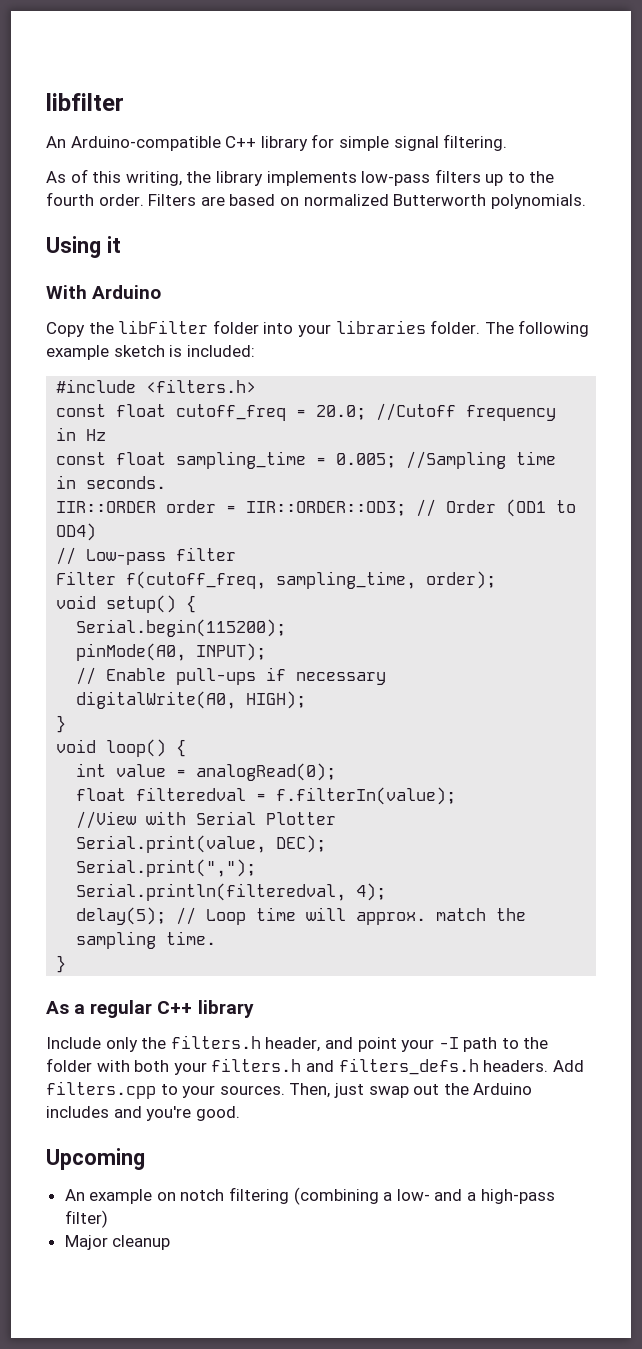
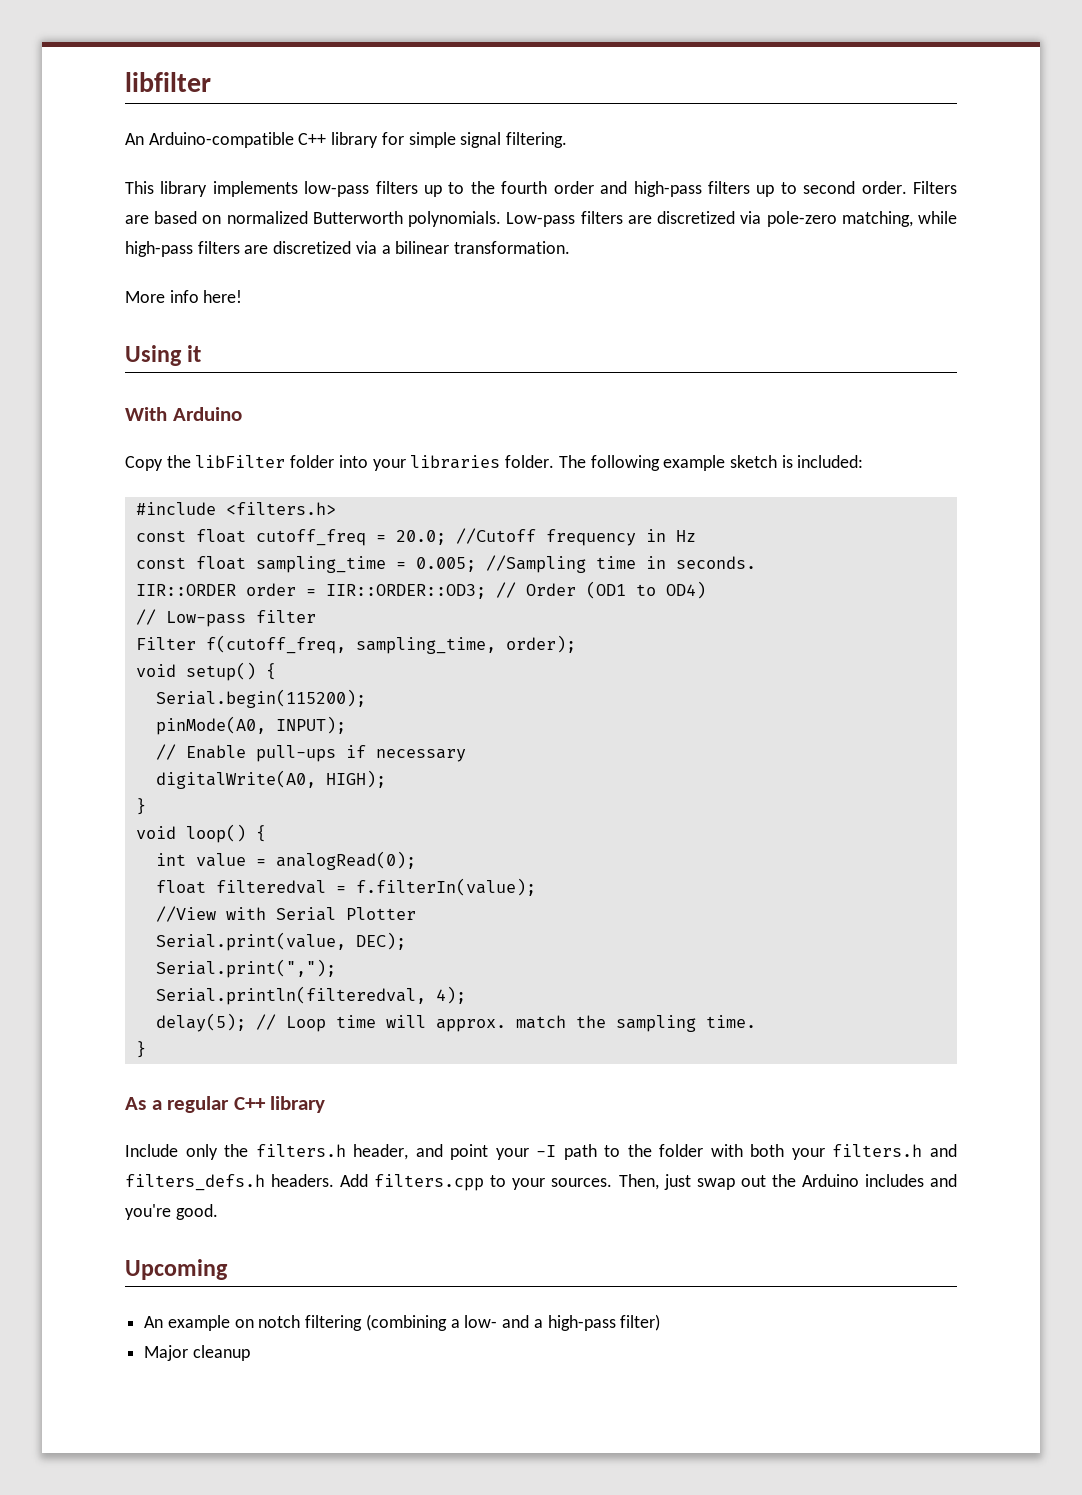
[46,169,212,186] As of this writing, the -> [125,181,154,194] This
(94, 199) none -> [553,181,856,197] order and high-pass filters up to second
(586, 201) none -> [506,211,958,227] [125,241,571,257] [125,290,243,303] Low-pass filters are discretized via pole-zero matching, while high-pass filters are discretized via a bilinear transformation. // More info here!

